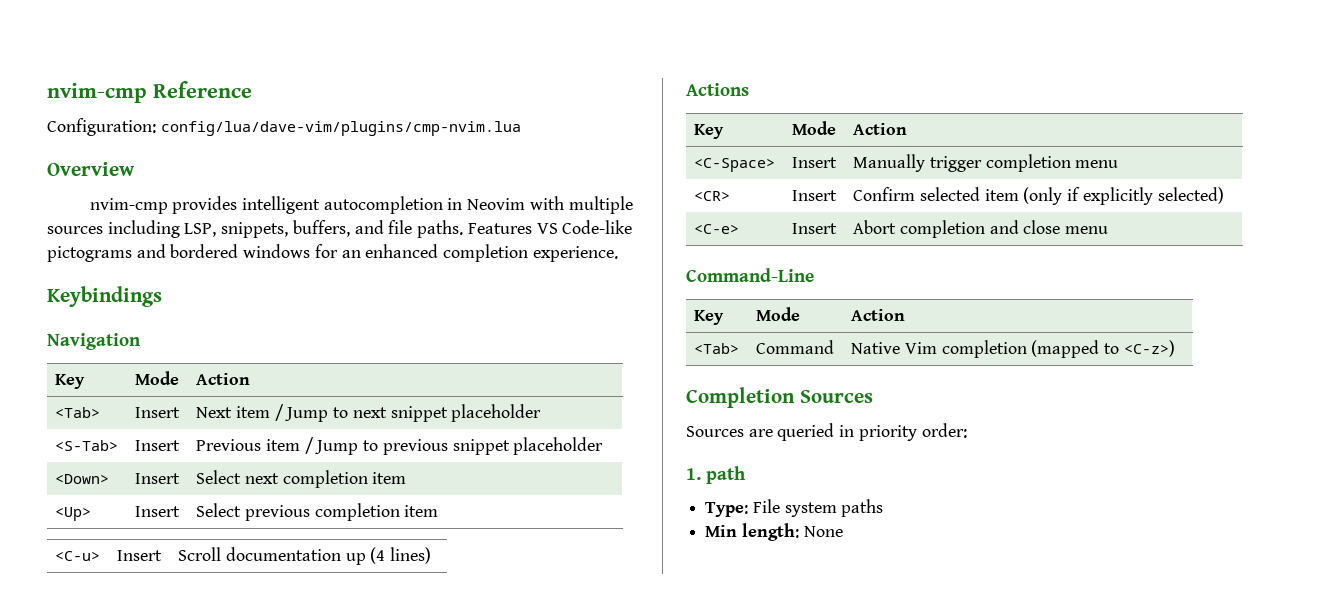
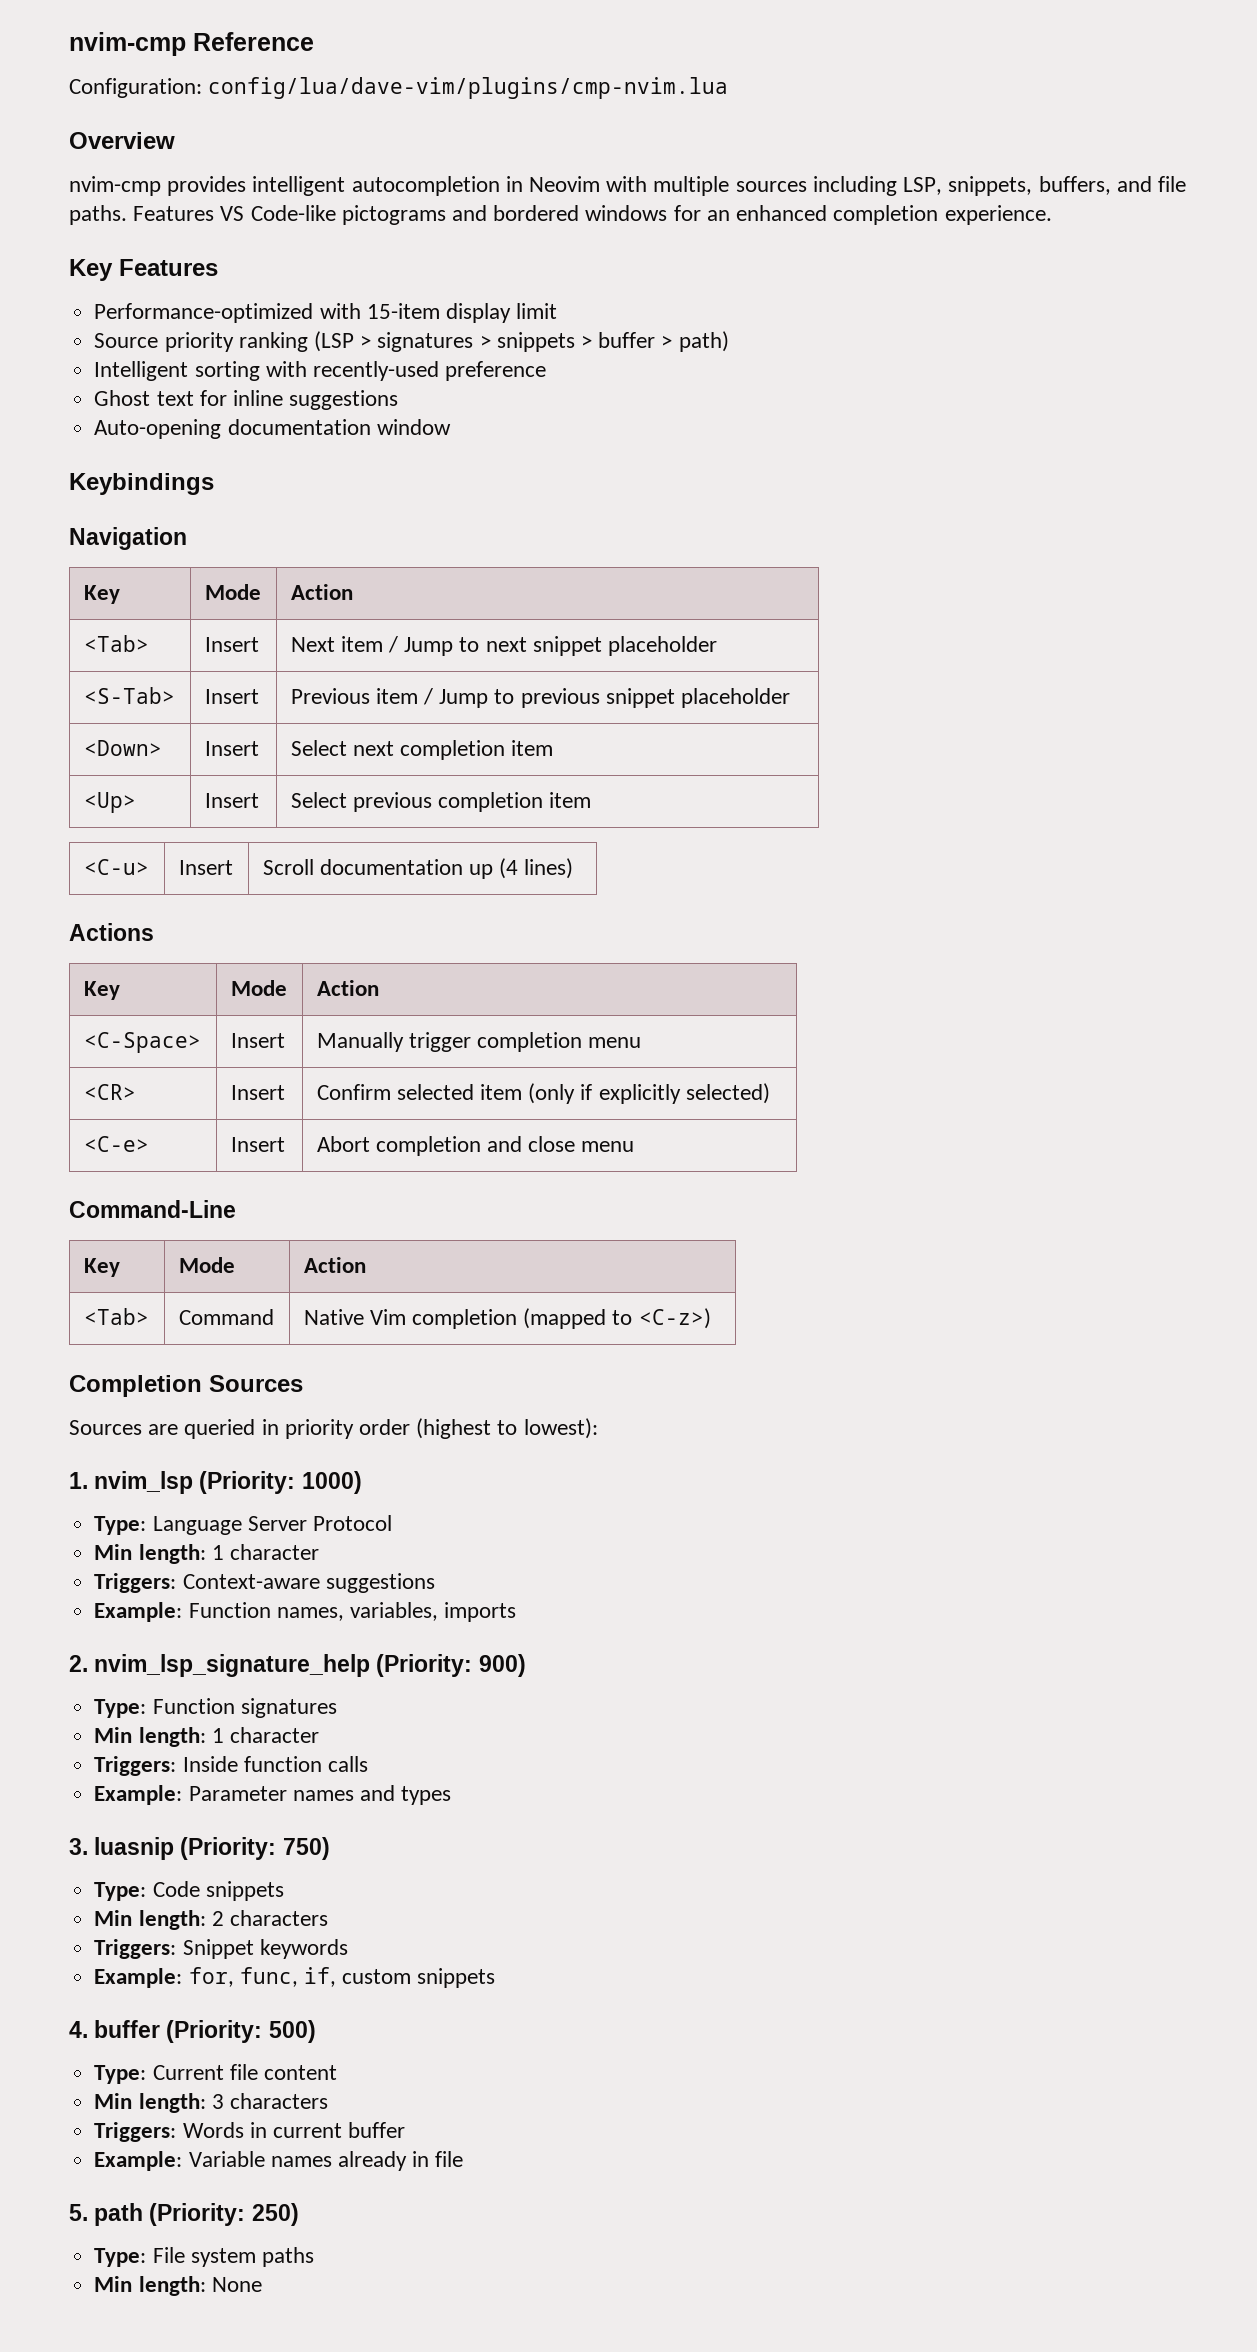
(618, 254) none -> [69,259,218,281] [94,303,558,323] [94,331,729,352] [94,361,547,381] [94,390,399,410] [94,419,451,439] // Key Features // Performance-optimized with 15-item display limit // Source priority ranking (LSP > signatures > snippets > buffer > path) // Intelligent sorting with recently-used preference // Ghost text for inline suggestions // Auto-opening documentation window
[921,423,967,438] [686,468,701,480] order: // 1. -> [359,1418,598,1439] [69,1471,362,1494] [94,1515,392,1535] [94,1544,319,1564] [94,1573,435,1593] [94,1602,517,1622] [69,1654,526,1677] [94,1698,337,1718] [94,1727,319,1747] [94,1756,368,1776] [94,1785,452,1805] [69,1837,330,1860] [94,1881,284,1901] [94,1910,328,1930] [94,1939,348,1959] [94,1967,496,1988] [69,2020,316,2043] [94,2064,337,2084] [94,2093,328,2113] [94,2122,406,2142] [94,2151,464,2171] [69,2204,88,2221] order (highest to lowest): // 1. nvim_lsp (Priority: 1000) // Type: Language Server Protocol // Min length: 1 character // Triggers: Context-aware suggestions // Example: Function names, variables, imports // 2. nvim_lsp_signature_help (Priority: 900) // Type: Function signatures // Min length: 1 character // Triggers: Inside function calls // Example: Parameter names and types // 3. luasnip (Priority: 750) // Type: Code snippets // Min length: 2 characters // Triggers: Snippet keywords // Example: for, func, if, custom snippets // 4. buffer (Priority: 500) // Type: Current file content // Min length: 3 characters // Triggers: Words in current buffer // Example: Variable names already in file // 5.
(747, 475) none -> [149,2203,299,2226] (Priority: 250)

